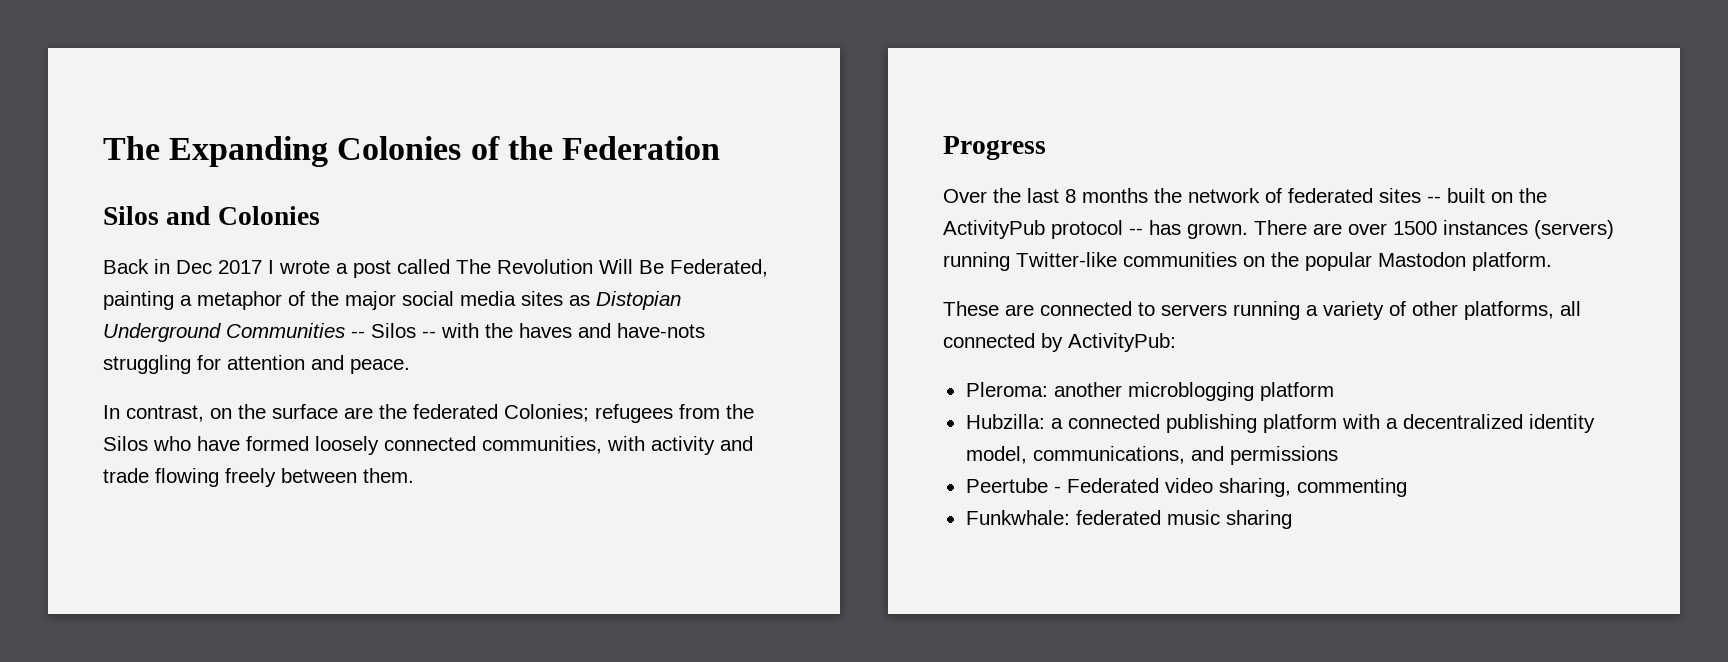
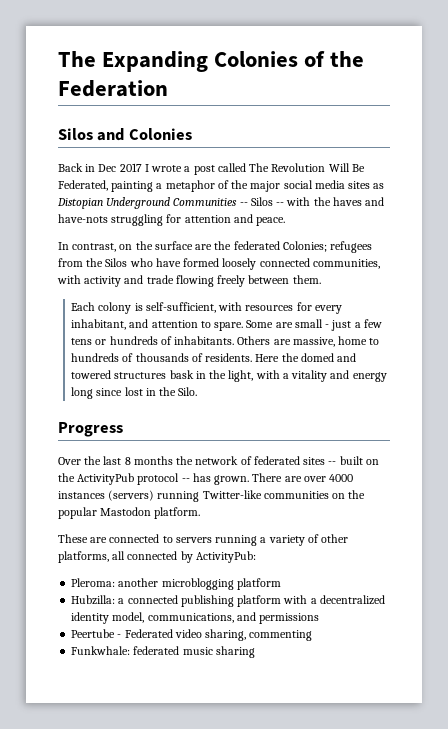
(414, 475) none -> [71,302,342,314] [71,319,382,331] [71,336,380,347] [71,353,357,362] [71,370,387,382] [71,387,198,399] // Each colony is self-sufficient, with resources for every inhabitant, and attention to spare. Some are small - just a few tens or hundreds of inhabitants. Others are massive, home to hundreds of thousands of residents. Here the domed and towered structures bask in the light, with a vitality and energy long since lost in the Silo.
[1393,221,1437,235] 1500 -> [329,474,354,482] 4000

